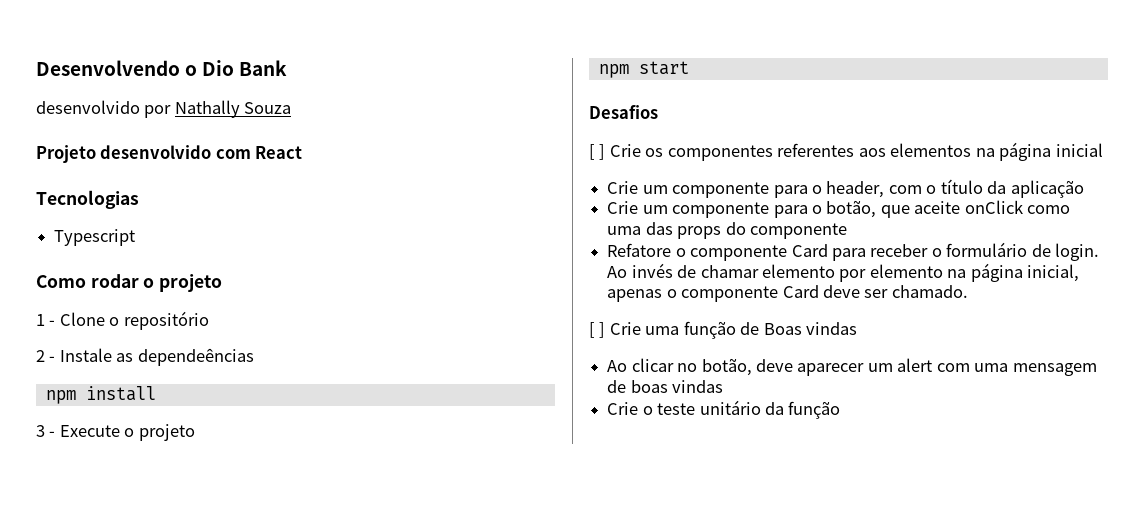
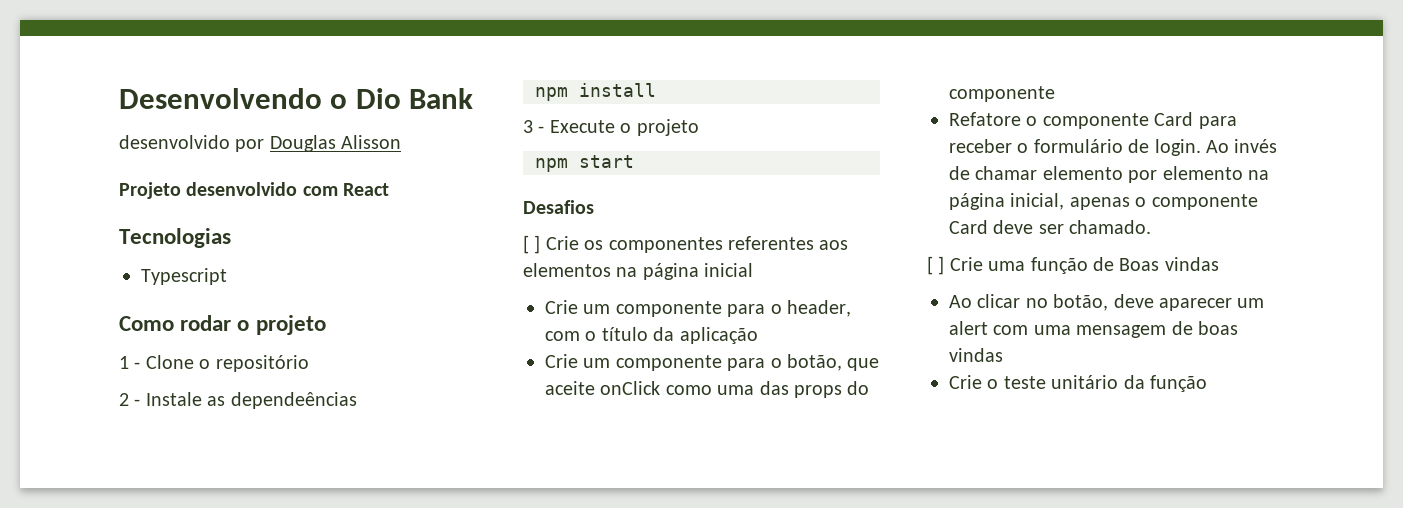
[174,100,292,118] Nathally Souza -> [269,135,402,152] Douglas Alisson

